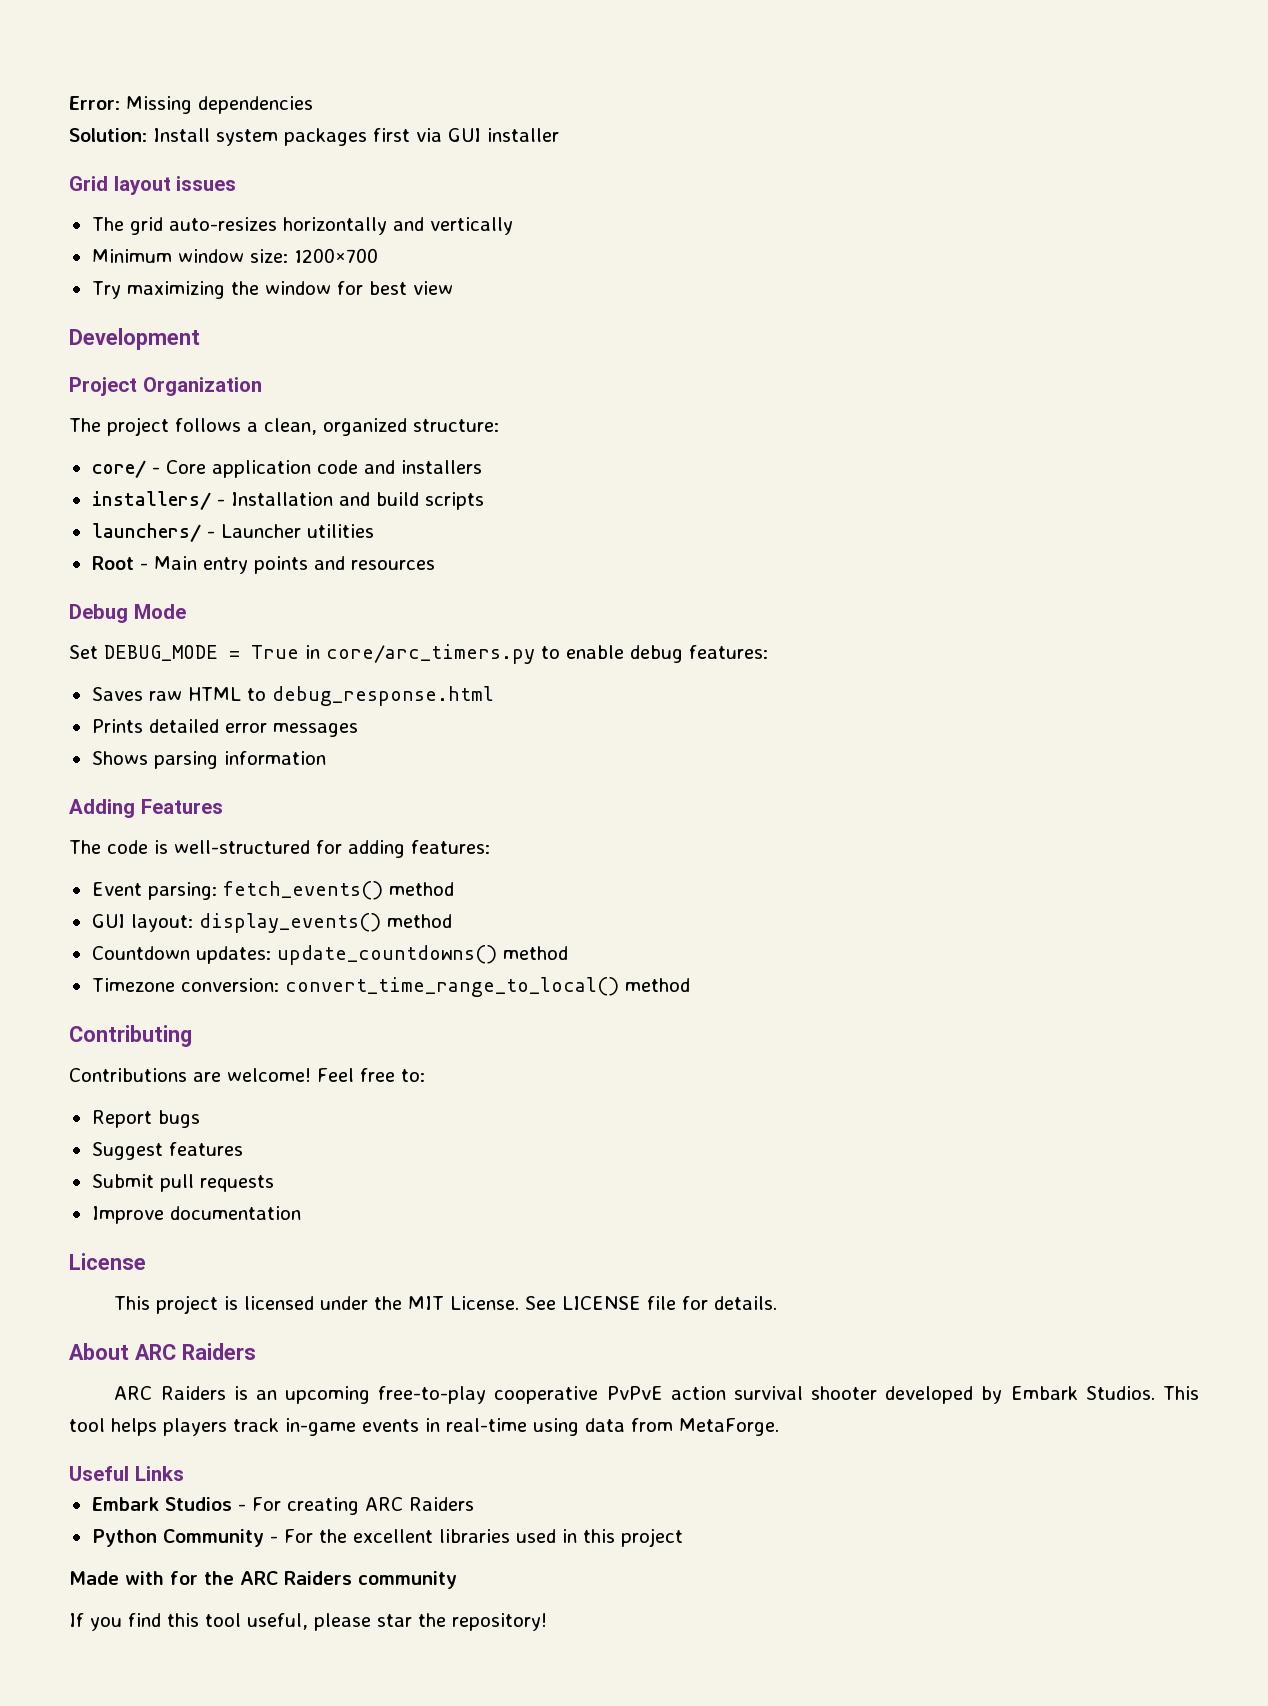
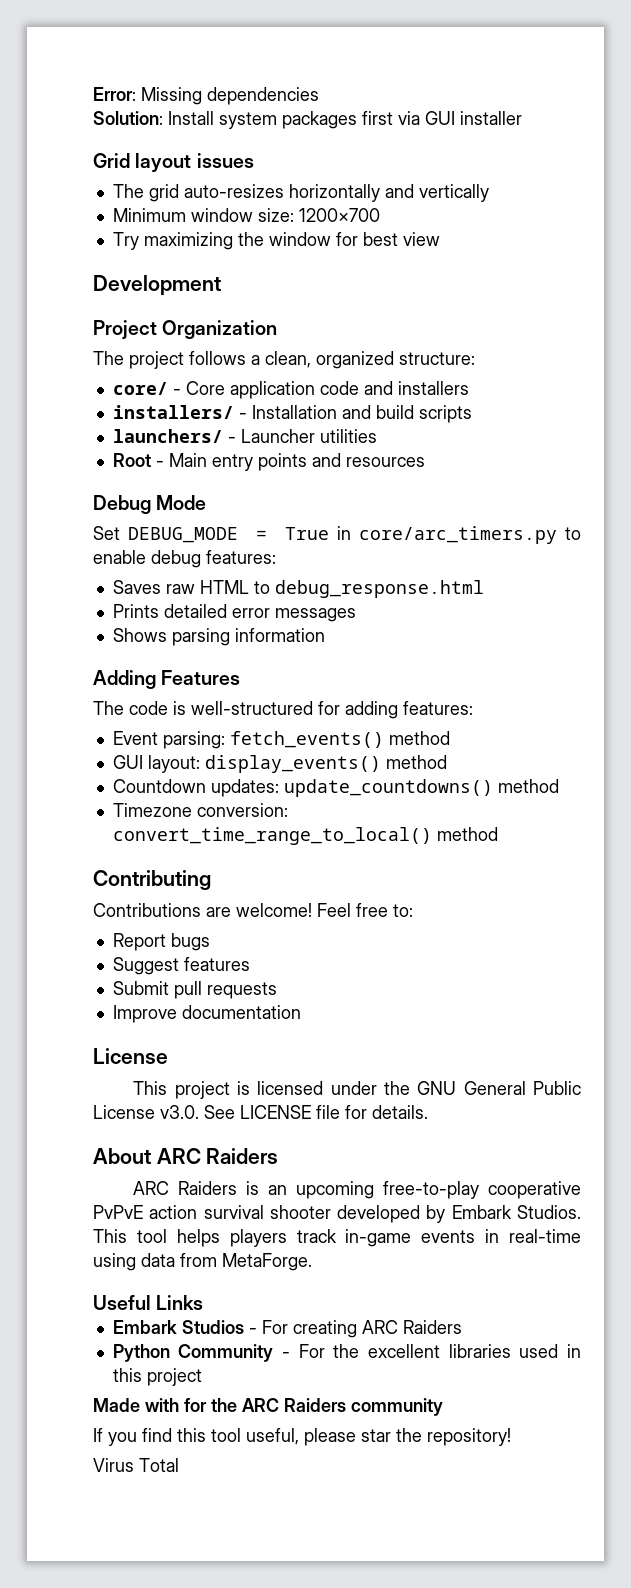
[408,1296,520,1310] MIT License. -> [417,1081,581,1095] [93,1105,199,1119] GNU General Public License v3.0.
(547, 1622) none -> [93,1458,179,1472] // Virus Total

